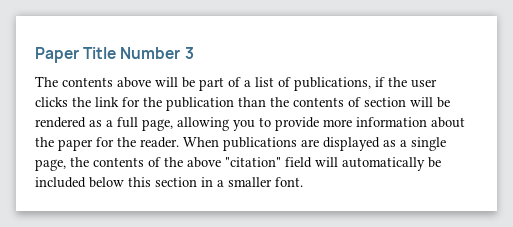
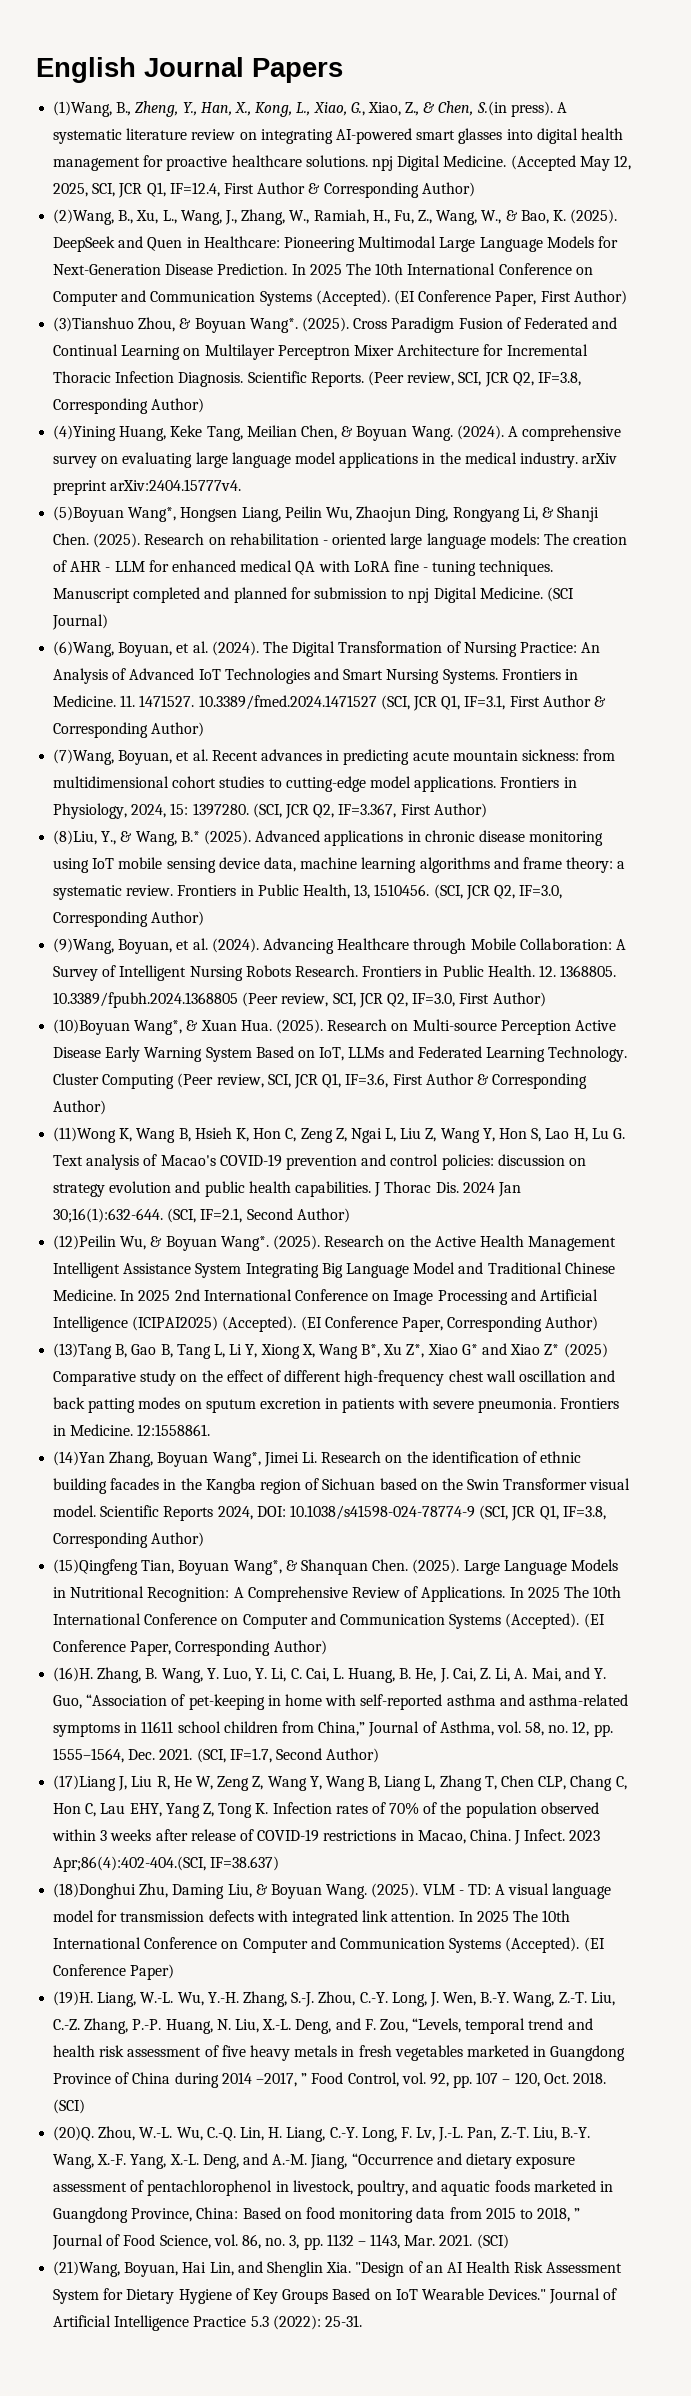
[35,47,194,63] [35,76,437,91] [35,97,450,111] [35,117,465,131] [35,137,446,151] [35,157,441,171] [35,177,303,188] Paper Title Number 3 // The contents above will be part of a list of publications, if the user clicks the link for the publication than the contents of section will be rendered as a full page, allowing you to provide more information about the paper for the reader. When publications are displayed as a single page, the contents of the above "citation" field will automatically be included below this section in a smaller font. -> [36,57,343,83] [53,101,568,117] [53,128,623,144] [53,155,631,171] [53,182,475,198] [53,209,618,225] [53,236,618,252] [53,263,593,275] [53,290,627,306] [53,317,618,333] [53,344,588,360] [53,371,581,387] [53,398,205,414] [53,425,622,441] [53,452,618,468] [53,479,242,495] [53,506,600,522] [53,533,628,549] [53,560,554,576] [53,587,574,603] [52,614,109,630] [53,641,601,657] [53,668,578,684] [53,695,606,711] [53,722,205,738] [53,749,616,765] [53,776,577,792] [53,803,487,819] [53,830,604,846] [53,857,626,873] [53,884,563,900] [53,911,205,927] [53,938,626,954] [53,965,617,981] [53,992,546,1008] [53,1019,616,1035] [53,1046,628,1062] [53,1073,588,1089] [53,1100,107,1115] [53,1127,625,1143] [53,1154,586,1170] [53,1181,521,1197] [53,1208,350,1223] [53,1235,617,1251] [53,1262,615,1278] [53,1289,598,1305] [53,1316,599,1332] [53,1343,608,1359] [53,1370,616,1386] [53,1397,620,1413] [53,1424,211,1436] [53,1451,582,1467] [53,1478,631,1494] [53,1505,606,1521] [53,1532,205,1548] [53,1559,618,1575] [53,1586,622,1602] [53,1613,605,1629] [53,1640,327,1656] [53,1667,606,1683] [53,1694,628,1710] [53,1721,613,1737] [53,1748,380,1763] [53,1775,627,1791] [53,1802,599,1818] [52,1829,601,1845] [53,1856,280,1872] [53,1883,612,1899] [53,1910,571,1926] [53,1937,605,1953] [53,1964,175,1980] [53,1991,615,2007] [53,2018,593,2034] [53,2045,626,2061] [53,2072,607,2088] [53,2099,86,2114] [53,2126,591,2142] [53,2153,576,2169] [53,2180,613,2196] [53,2207,581,2223] [52,2234,509,2250] [53,2261,623,2277] [53,2288,618,2304] [53,2315,362,2331] English Journal Papers // (1)Wang, B., Zheng, Y., Han, X., Kong, L., Xiao, G., Xiao, Z., & Chen, S.(in press). A systematic literature review on integrating AI-powered smart glasses into digital health management for proactive healthcare solutions. npj Digital Medicine. (Accepted May 12, 2025, SCI, JCR Q1, IF=12.4, First Author & Corresponding Author) // (2)Wang, B., Xu, L., Wang, J., Zhang, W., Ramiah, H., Fu, Z., Wang, W., & Bao, K. (2025). DeepSeek and Quen in Healthcare: Pioneering Multimodal Large Language Models for Next-Generation Disease Prediction. In 2025 The 10th International Conference on Computer and Communication Systems (Accepted). (EI Conference Paper, First Author) // (3)Tianshuo Zhou, & Boyuan Wang*. (2025). Cross Paradigm Fusion of Federated and Continual Learning on Multilayer Perceptron Mixer Architecture for Incremental Thoracic Infection Diagnosis. Scientific Reports. (Peer review, SCI, JCR Q2, IF=3.8, Corresponding Author) // (4)Yining Huang, Keke Tang, Meilian Chen, & Boyuan Wang. (2024). A comprehensive survey on evaluating large language model applications in the medical industry. arXiv preprint arXiv:2404.15777v4. // (5)Boyuan Wang*, Hongsen Liang, Peilin Wu, Zhaojun Ding, Rongyang Li, & Shanji Chen. (2025). Research on rehabilitation - oriented large language models: The creation of AHR - LLM for enhanced medical QA with LoRA fine - tuning techniques. Manuscript completed and planned for submission to npj Digital Medicine. (SCI Journal) // (6)Wang, Boyuan, et al. (2024). The Digital Transformation of Nursing Practice: An Analysis of Advanced IoT Technologies and Smart Nursing Systems. Frontiers in Medicine. 11. 1471527. 10.3389/fmed.2024.1471527 (SCI, JCR Q1, IF=3.1, First Author & Corresponding Author) // (7)Wang, Boyuan, et al. Recent advances in predicting acute mountain sickness: from multidimensional cohort studies to cutting-edge model applications. Frontiers in Physiology, 2024, 15: 1397280. (SCI, JCR Q2, IF=3.367, First Author) // (8)Liu, Y., & Wang, B.* (2025). Advanced applications in chronic disease monitoring using IoT mobile sensing device data, machine learning algorithms and frame theory: a systematic review. Frontiers in Public Health, 13, 1510456. (SCI, JCR Q2, IF=3.0, Corresponding Author) // (9)Wang, Boyuan, et al. (2024). Advancing Healthcare through Mobile Collaboration: A Survey of Intelligent Nursing Robots Research. Frontiers in Public Health. 12. 1368805. 10.3389/fpubh.2024.1368805 (Peer review, SCI, JCR Q2, IF=3.0, First Author) // (10)Boyuan Wang*, & Xuan Hua. (2025). Research on Multi-source Perception Active Disease Early Warning System Based on IoT, LLMs and Federated Learning Technology. Cluster Computing (Peer review, SCI, JCR Q1, IF=3.6, First Author & Corresponding Author) // (11)Wong K, Wang B, Hsieh K, Hon C, Zeng Z, Ngai L, Liu Z, Wang Y, Hon S, Lao H, Lu G. Text analysis of Macao's COVID-19 prevention and control policies: discussion on strategy evolution and public health capabilities. J Thorac Dis. 2024 Jan 30;16(1):632-644. (SCI, IF=2.1, Second Author) // (12)Peilin Wu, & Boyuan Wang*. (2025). Research on the Active Health Management Intelligent Assistance System Integrating Big Language Model and Traditional Chinese Medicine. In 2025 2nd International Conference on Image Processing and Artificial Intelligence (ICIPAI2025) (Accepted). (EI Conference Paper, Corresponding Author) // (13)Tang B, Gao B, Tang L, Li Y, Xiong X, Wang B*, Xu Z*, Xiao G* and Xiao Z* (2025) Comparative study on the effect of different high-frequency chest wall oscillation and back patting modes on sputum excretion in patients with severe pneumonia. Frontiers in Medicine. 12:1558861. // (14)Yan Zhang, Boyuan Wang*, Jimei Li. Research on the identification of ethnic building facades in the Kangba region of Sichuan based on the Swin Transformer visual model. Scientific Reports 2024, DOI: 10.1038/s41598-024-78774-9 (SCI, JCR Q1, IF=3.8, Corresponding Author) // (15)Qingfeng Tian, Boyuan Wang*, & Shanquan Chen. (2025). Large Language Models in Nutritional Recognition: A Comprehensive Review of Applications. In 2025 The 10th International Conference on Computer and Communication Systems (Accepted). (EI Conference Paper, Corresponding Author) // (16)H. Zhang, B. Wang, Y. Luo, Y. Li, C. Cai, L. Huang, B. He, J. Cai, Z. Li, A. Mai, and Y. Guo, “Association of pet-keeping in home with self-reported asthma and asthma-related symptoms in 11611 school children from China,” Journal of Asthma, vol. 58, no. 12, pp. 1555–1564, Dec. 2021. (SCI, IF=1.7, Second Author) // (17)Liang J, Liu R, He W, Zeng Z, Wang Y, Wang B, Liang L, Zhang T, Chen CLP, Chang C, Hon C, Lau EHY, Yang Z, Tong K. Infection rates of 70% of the population observed within 3 weeks after release of COVID-19 restrictions in Macao, China. J Infect. 2023 Apr;86(4):402-404.(SCI, IF=38.637) // (18)Donghui Zhu, Daming Liu, & Boyuan Wang. (2025). VLM - TD: A visual language model for transmission defects with integrated link attention. In 2025 The 10th International Conference on Computer and Communication Systems (Accepted). (EI Conference Paper) // (19)H. Liang, W.-L. Wu, Y.-H. Zhang, S.-J. Zhou, C.-Y. Long, J. Wen, B.-Y. Wang, Z.-T. Liu, C.-Z. Zhang, P.-P. Huang, N. Liu, X.-L. Deng, and F. Zou, “Levels, temporal trend and health risk assessment of five heavy metals in fresh vegetables marketed in Guangdong Province of China during 2014 –2017, ” Food Control, vol. 92, pp. 107 – 120, Oct. 2018. (SCI) // (20)Q. Zhou, W.-L. Wu, C.-Q. Lin, H. Liang, C.-Y. Long, F. Lv, J.-L. Pan, Z.-T. Liu, B.-Y. Wang, X.-F. Yang, X.-L. Deng, and A.-M. Jiang, “Occurrence and dietary exposure assessment of pentachlorophenol in livestock, poultry, and aquatic foods marketed in Guangdong Province, China: Based on food monitoring data from 2015 to 2018, ” Journal of Food Science, vol. 86, no. 3, pp. 1132 – 1143, Mar. 2021. (SCI) // (21)Wang, Boyuan, Hai Lin, and Shenglin Xia. "Design of an AI Health Risk Assessment System for Dietary Hygiene of Key Groups Based on IoT Wearable Devices." Journal of Artificial Intelligence Practice 5.3 (2022): 25-31.

